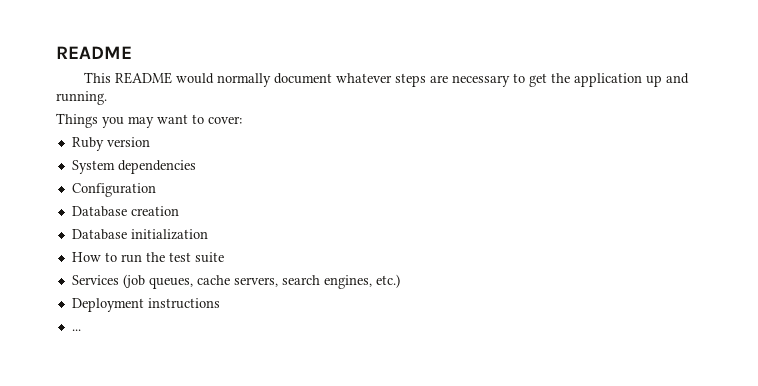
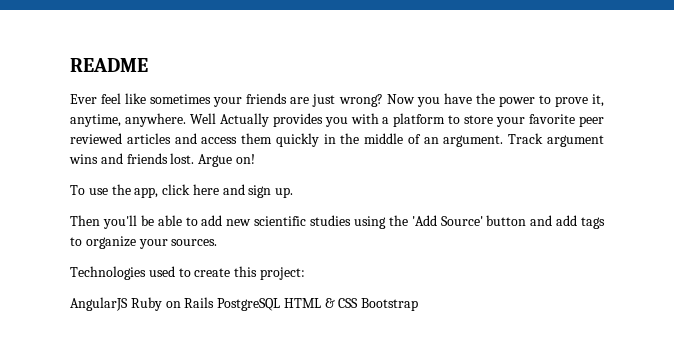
[84,72,690,87] [56,91,107,105] [56,113,242,128] [71,137,150,151] [71,160,196,174] [71,183,156,197] [71,206,179,217] [71,229,208,240] [71,252,224,263] [71,274,400,289] [71,298,220,312] [71,329,81,331] This README would normally document whatever steps are necessary to get the application up and running. // Things you may want to cover: // Ruby version // System dependencies // Configuration // Database creation // Database initialization // How to run the test suite // Services (job queues, cache servers, search engines, etc.) // Deployment instructions // ... -> [70,93,604,107] [70,113,604,127] [70,133,604,147] [69,153,255,167] [70,184,294,198] [70,215,605,229] [70,236,218,249] [70,266,305,280] [70,297,419,311] Ever feel like sometimes your friends are just wrong? Now you have the power to prove it, anytime, anywhere. Well Actually provides you with a platform to store your favorite peer reviewed articles and access them quickly in the middle of an argument. Track argument wins and friends lost. Argue on! // To use the app, click here and sign up. // Then you'll be able to add new scientific studies using the 'Add Source' button and add tags to organize your sources. // Technologies used to create this project: // AngularJS Ruby on Rails PostgreSQL HTML & CSS Bootstrap

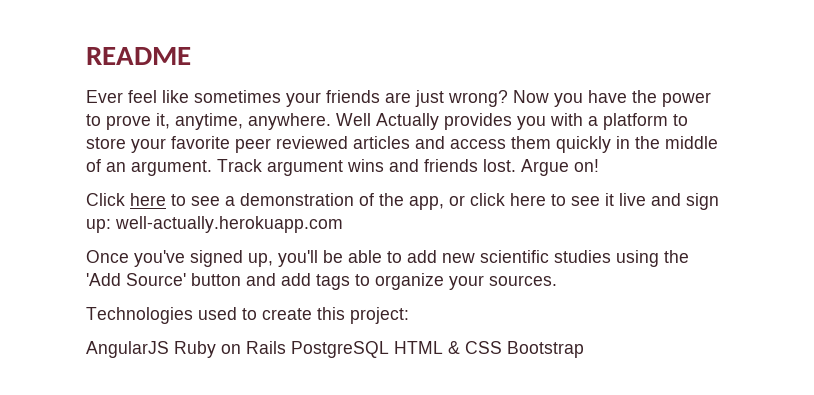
[70,185,108,195] To use -> [86,193,374,206] Click here to see a demonstration of
(159, 192) none -> [449,195,465,206] or
[222,184,294,198] [70,215,100,226] and sign up. // Then -> [551,193,719,210] [86,216,343,233] [86,250,273,267] to see it live and sign up: well-actually.herokuapp.com // Once you've signed up,

